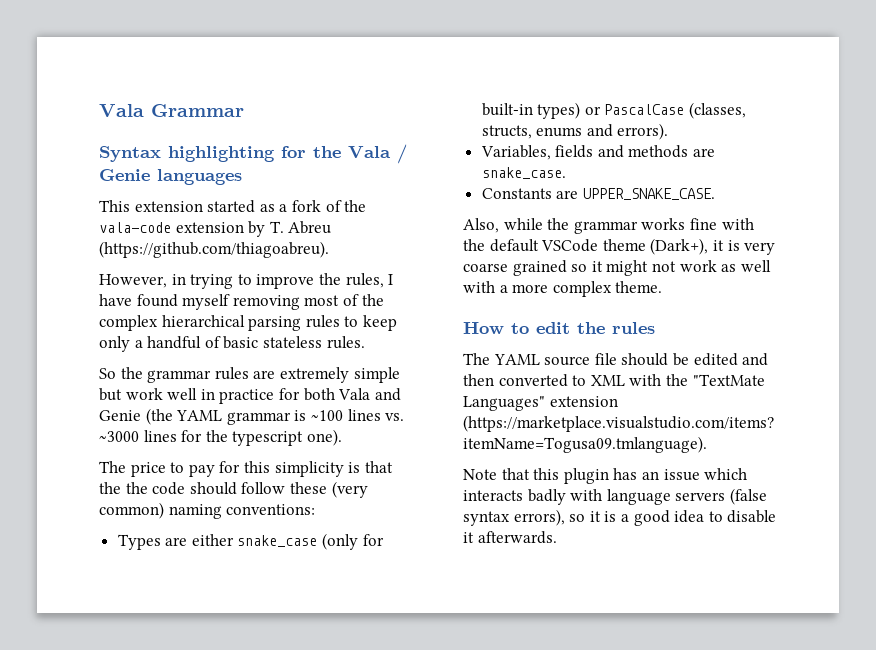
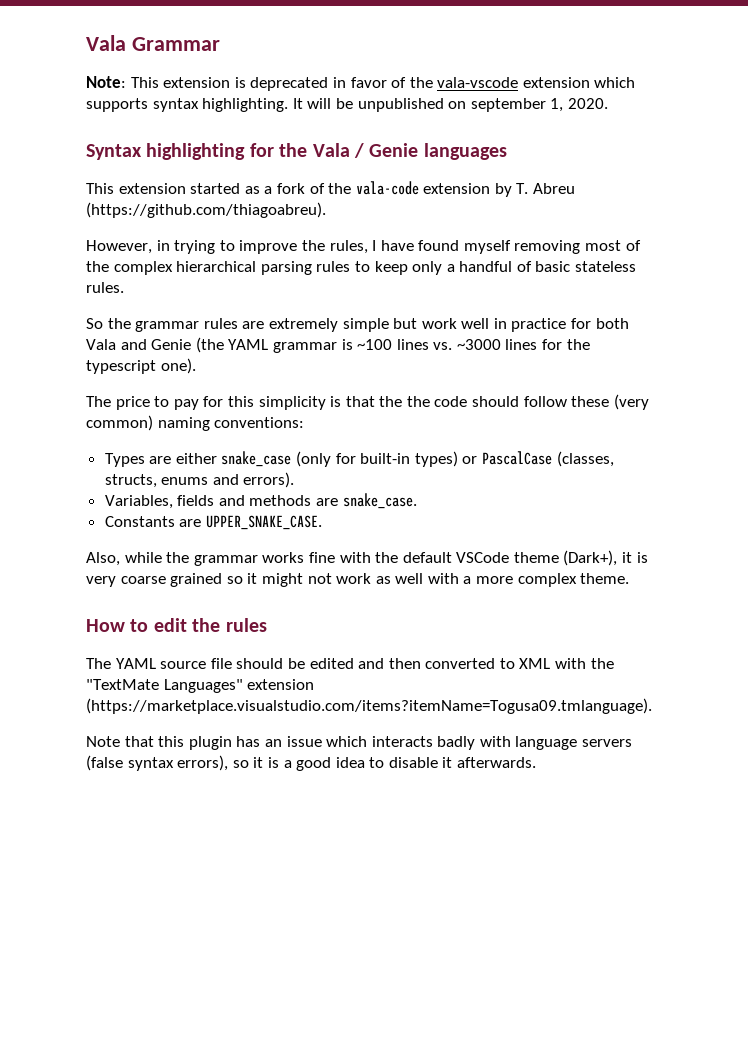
(244, 110) none -> [86,76,636,91] [86,98,608,112] // Note: This extension is deprecated in favor of the vala-vscode extension which supports syntax highlighting. It will be unpublished on september 1, 2020.

